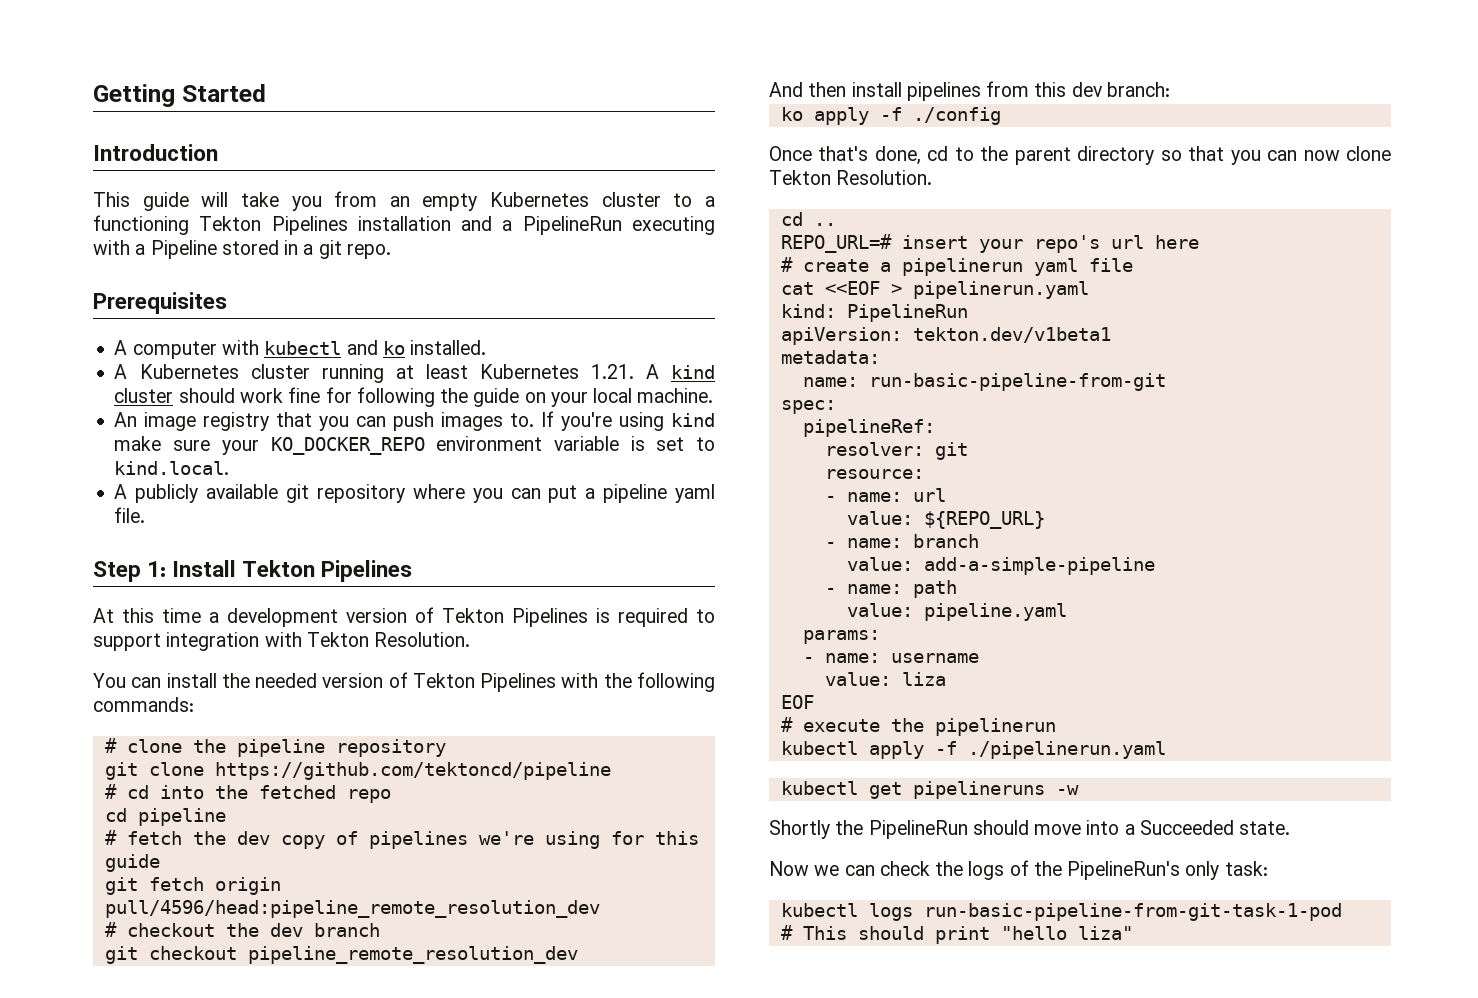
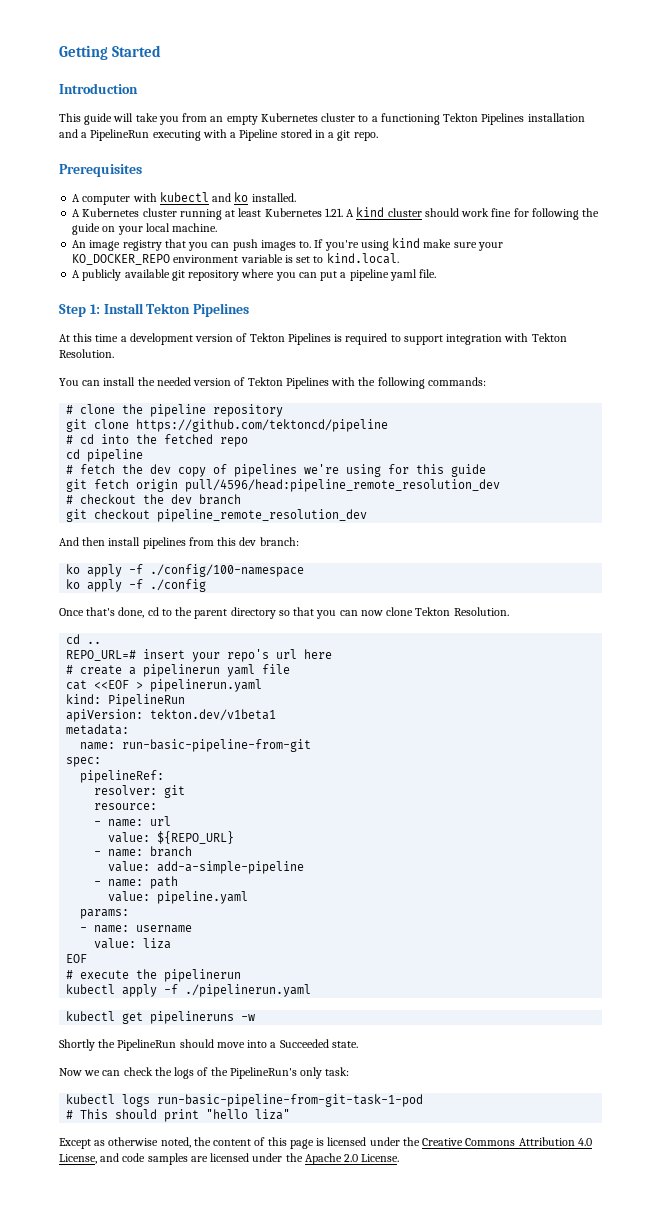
(1170, 89) none -> [66,564,305,577] // ko apply -f ./config/100-namespace
(1133, 933) none -> [59,1137,592,1149] [59,1153,400,1165] // Except as otherwise noted, the content of this page is licensed under the Creative Commons Attribution 4.0 License, and code samples are licensed under the Apache 2.0 License.

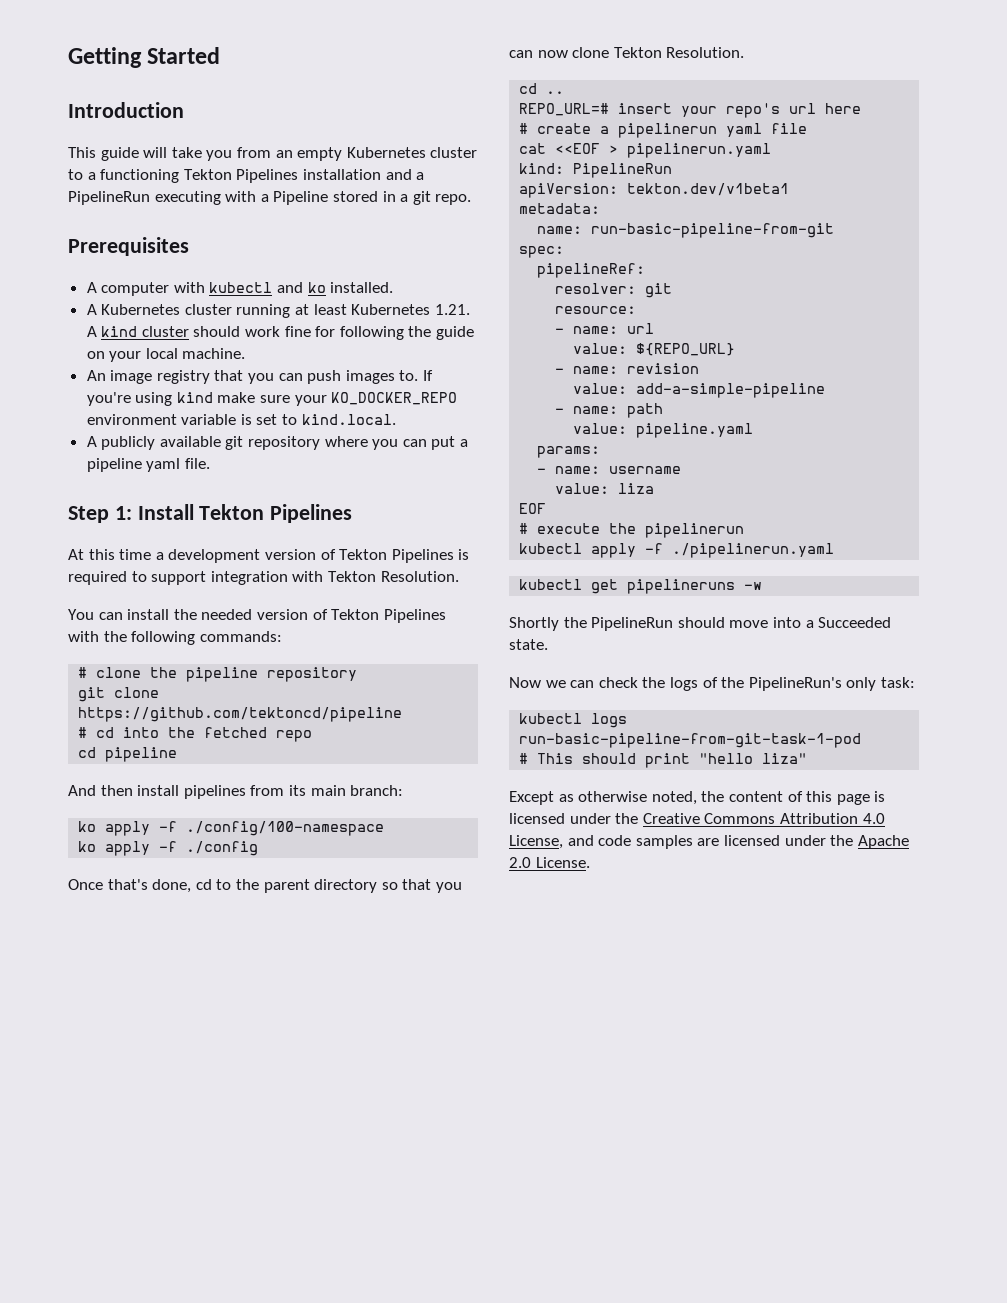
[66,464,487,477] [66,479,501,492] [66,494,242,505] [66,509,368,522] // # fetch the dev copy of pipelines we're using for this guide // git fetch origin pull/4596/head:pipeline_remote_resolution_dev // # checkout the dev branch // git checkout pipeline_remote_resolution_dev -> (178, 754) none
[217,537,257,546] this dev -> [288,785,346,796] its main
[150,846,193,857] branch -> [627,363,700,374] revision

